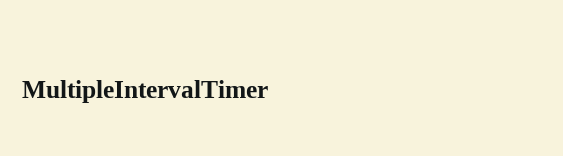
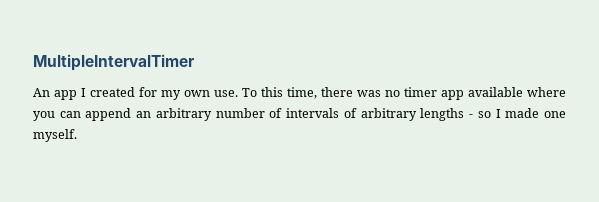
(268, 91) none -> [33,87,566,100] [33,108,567,121] [33,129,77,142] // An app I created for my own use. To this time, there was no timer app available where you can append an arbitrary number of intervals of arbitrary lengths - so I made one myself.

